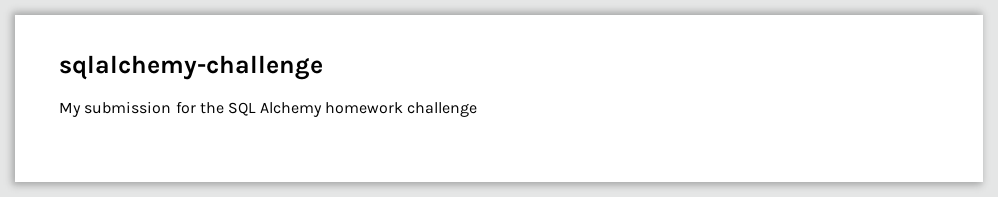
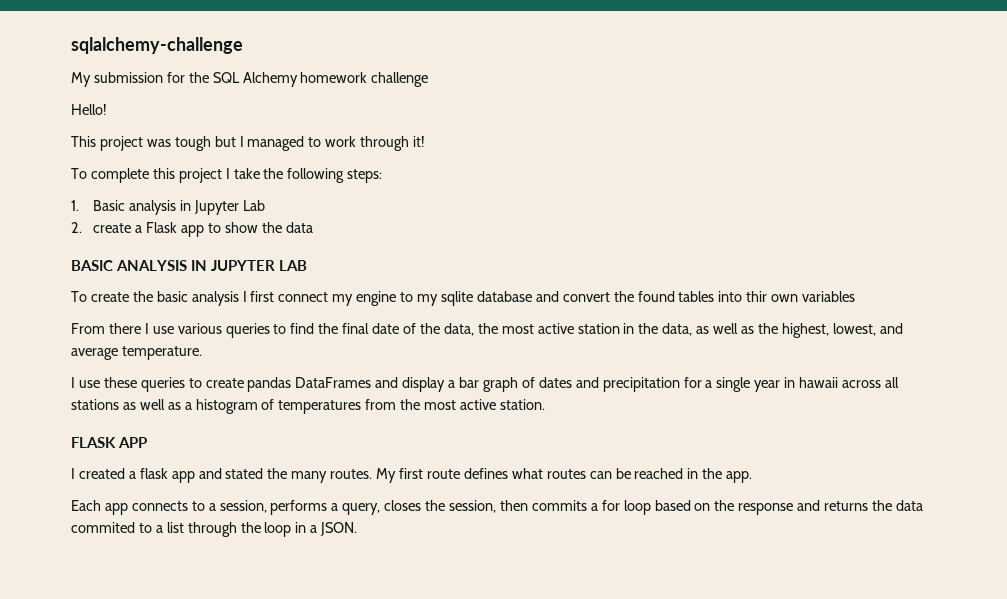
(478, 109) none -> [71,104,107,115] [71,136,426,151] [71,168,383,183] [71,200,265,215] [71,222,313,237] [71,260,308,271] [71,291,856,306] [71,323,903,338] [71,346,202,360] [71,377,899,392] [71,399,545,414] [71,437,148,448] [71,468,753,483] [71,500,923,515] [71,522,358,537] // Hello! // This project was tough but I managed to work through it! // To complete this project I take the following steps: // 1. Basic analysis in Jupyter Lab // 2. create a Flask app to show the data // BASIC ANALYSIS IN JUPYTER LAB // To create the basic analysis I first connect my engine to my sqlite database and convert the found tables into thir own variables // From there I use various queries to find the final date of the data, the most active station in the data, as well as the highest, lowest, and average temperature. // I use these queries to create pandas DataFrames and display a bar graph of dates and precipitation for a single year in hawaii across all stations as well as a histogram of temperatures from the most active station. // FLASK APP // I created a flask app and stated the many routes. My first route defines what routes can be reached in the app. // Each app connects to a session, performs a query, closes the session, then commits a for loop based on the response and returns the data commited to a list through the loop in a JSON.

